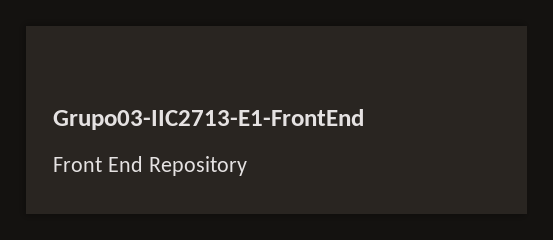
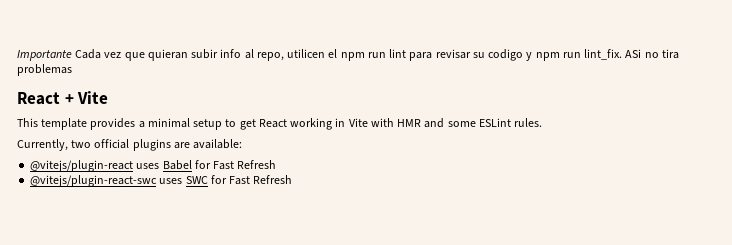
[53,109,364,130] [53,156,247,176] Grupo03-IIC2713-E1-FrontEnd // Front End Repository -> [17,49,679,61] [17,64,72,76] [17,91,109,105] [17,118,543,130] [17,139,243,151] [30,160,277,172] [30,175,293,187] Importante Cada vez que quieran subir info al repo, utilicen el npm run lint para revisar su codigo y npm run lint_fix. ASi no tira problemas // React + Vite // This template provides a minimal setup to get React working in Vite with HMR and some ESLint rules. // Currently, two official plugins are available: // @vitejs/plugin-react uses Babel for Fast Refresh // @vitejs/plugin-react-swc uses SWC for Fast Refresh

